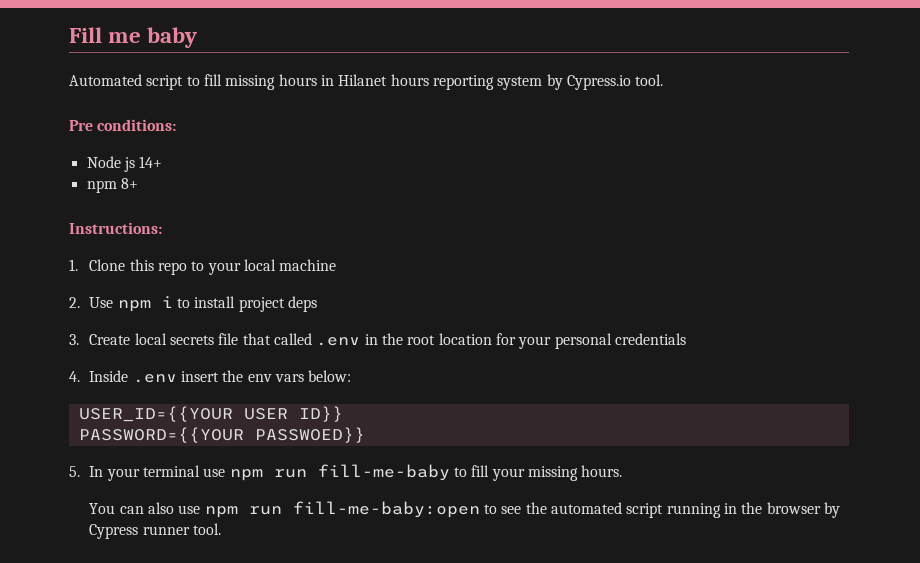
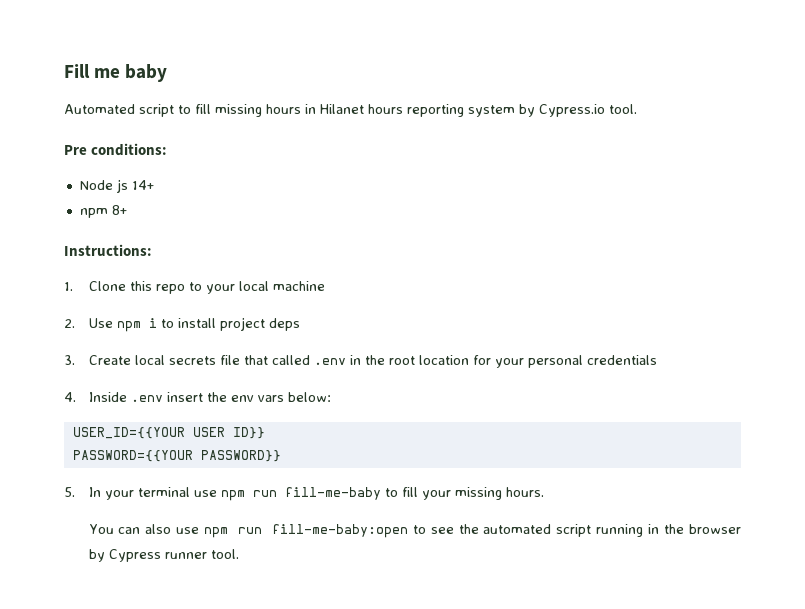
[254,427,365,443] PASSWOED}} -> [200,450,281,462] PASSWORD}}

